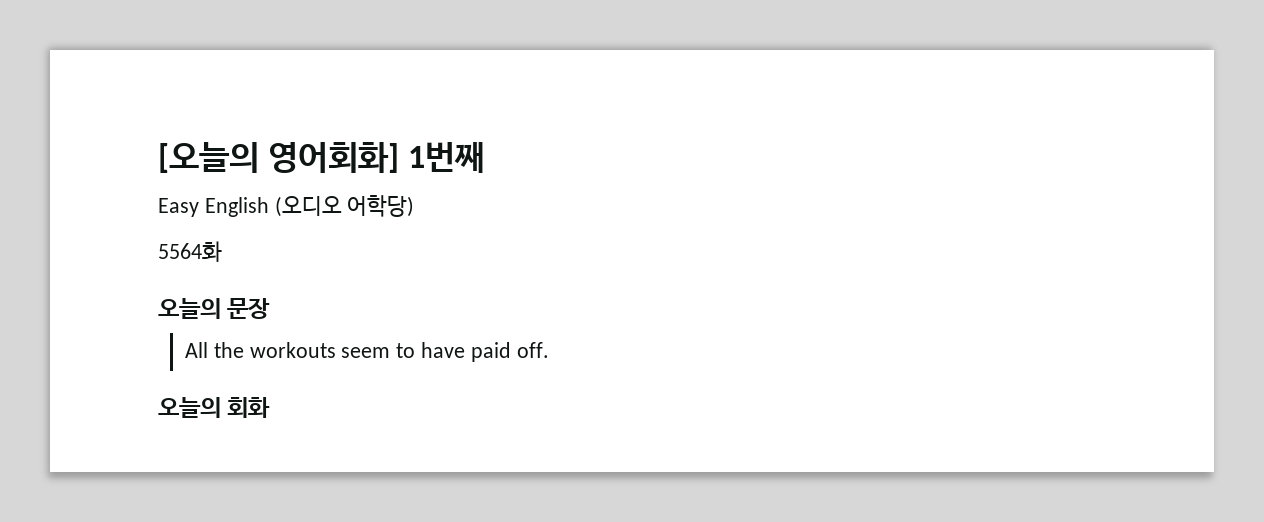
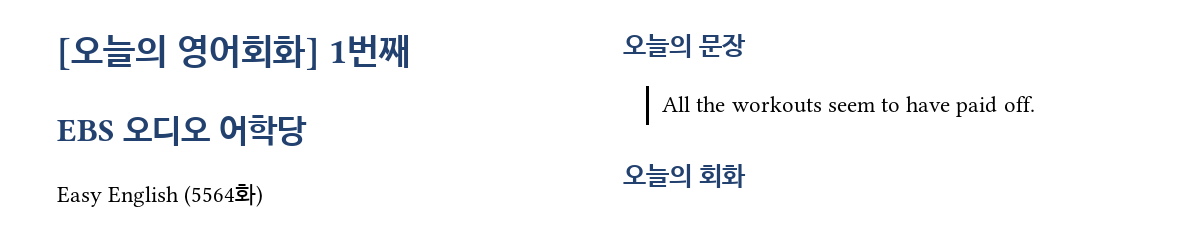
(486, 157) none -> [57,115,307,146] // EBS 오디오 어학당
[274,195,415,217] [158,241,222,262] (오디오 어학당) // 5564화 -> [184,184,264,207] (5564화)

